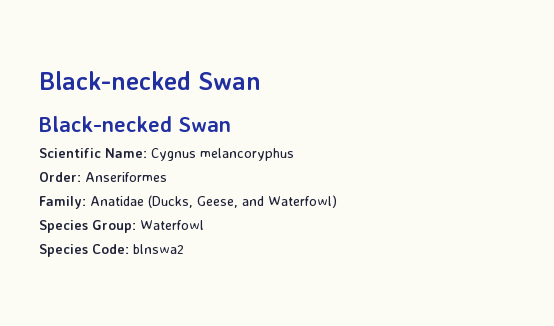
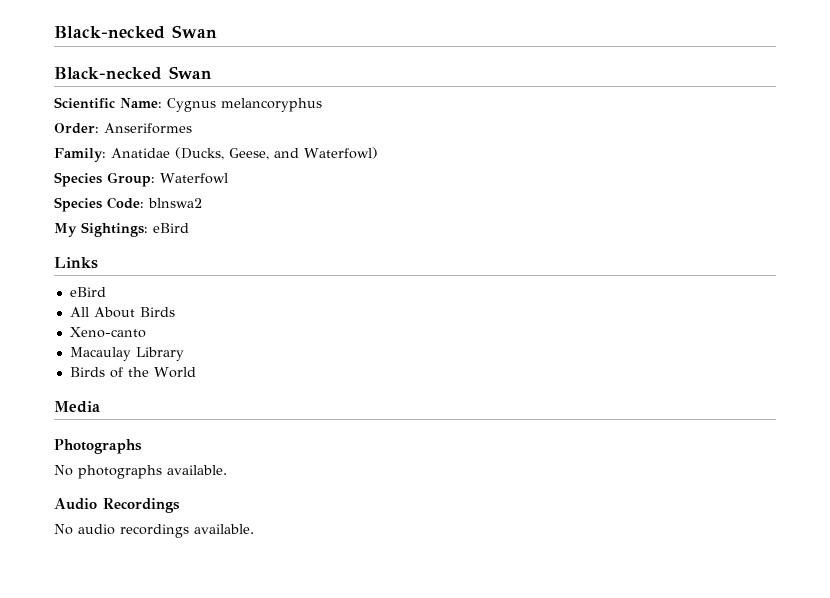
(184, 249) none -> [54,222,189,237] [54,257,98,269] [69,287,106,297] [69,307,175,318] [69,327,146,338] [69,347,184,361] [69,367,196,378] [54,401,100,413] [54,439,142,454] [54,465,227,479] [54,498,180,513] [54,524,254,538] // My Sightings: eBird // Links // eBird // All About Birds // Xeno-canto // Macaulay Library // Birds of the World // Media // Photographs // No photographs available. // Audio Recordings // No audio recordings available.

